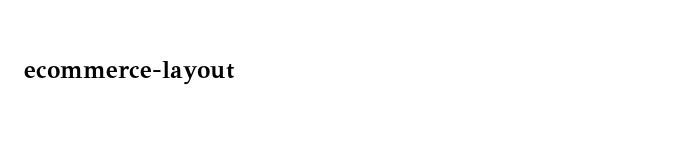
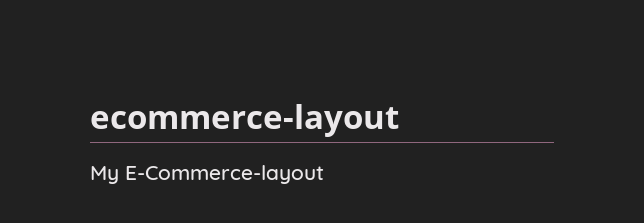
(235, 73) none -> [90,165,324,184] // My E-Commerce-layout

